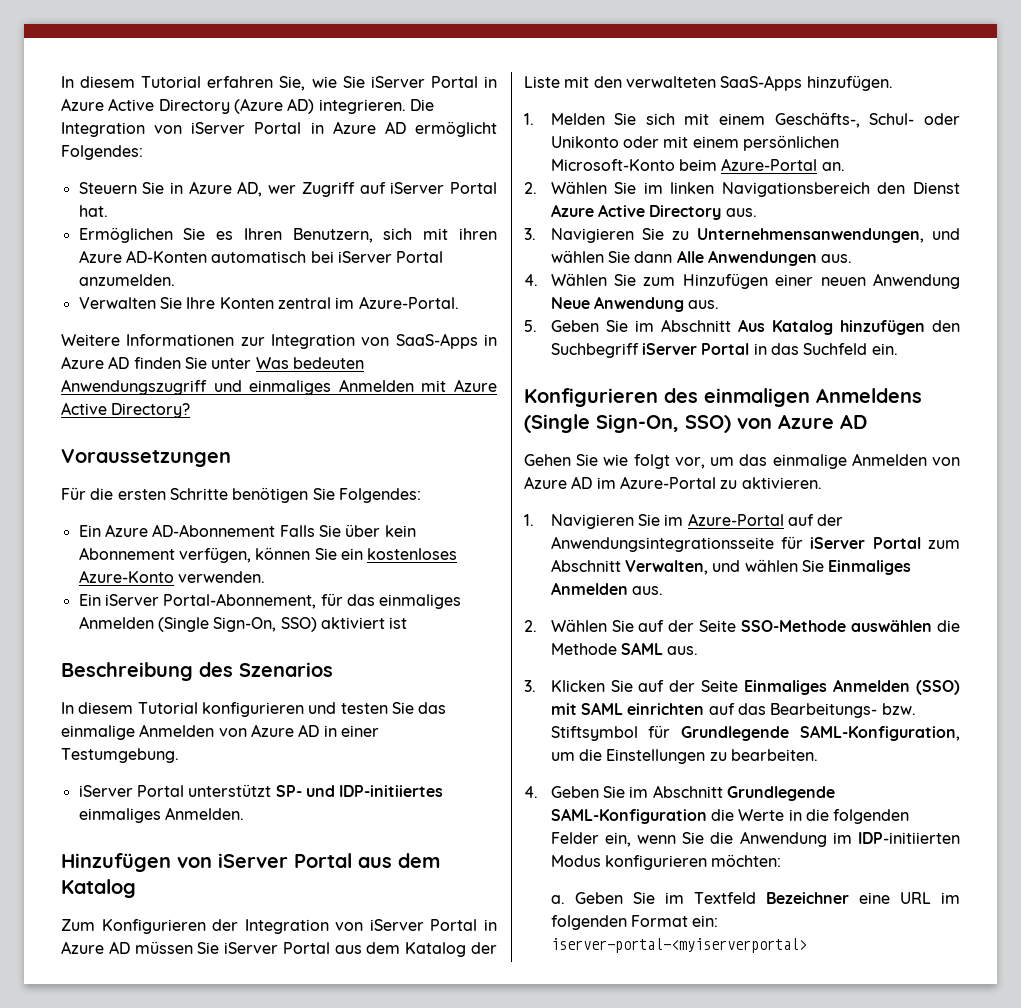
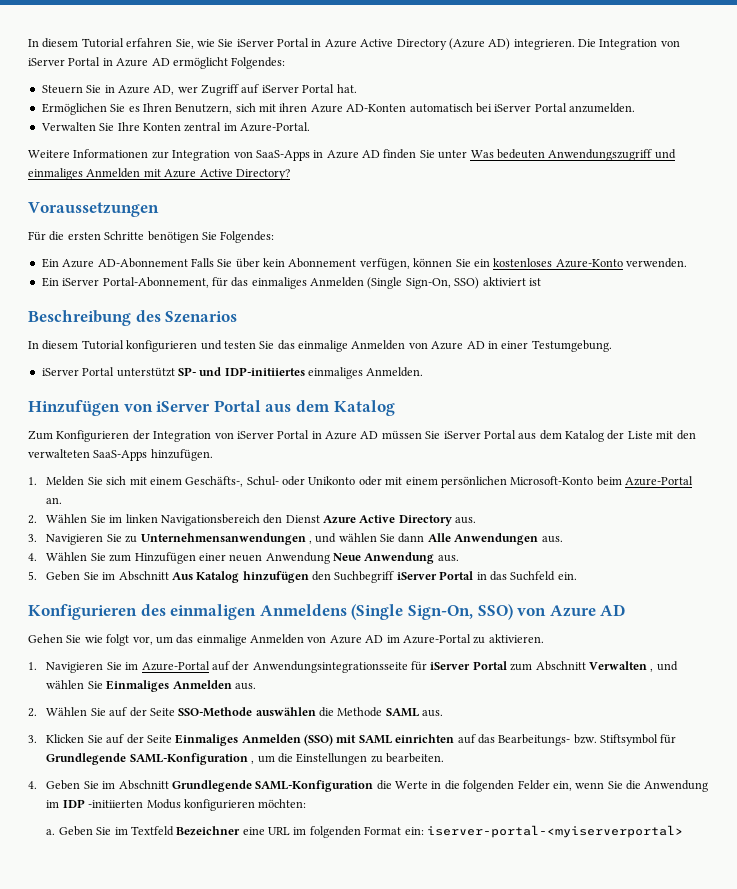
[696,228,924,243] Unternehmensanwendungen, -> [140,533,312,545] Unternehmensanwendungen ,
[624,560,708,575] Verwalten, -> [588,661,654,672] Verwalten ,
[800,725,960,741] SAML-Konfiguration, -> [129,753,255,765] SAML-Konfiguration ,
[858,832,960,844] IDP-initiierten -> [62,799,144,808] IDP -initiierten

